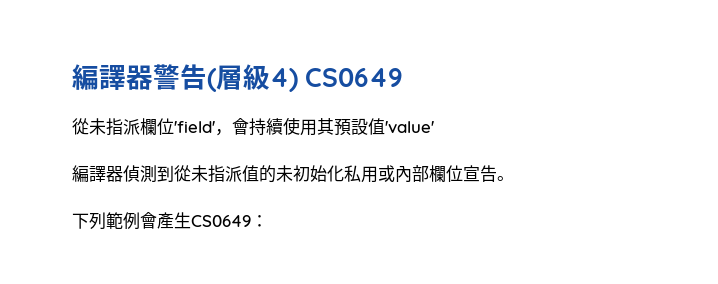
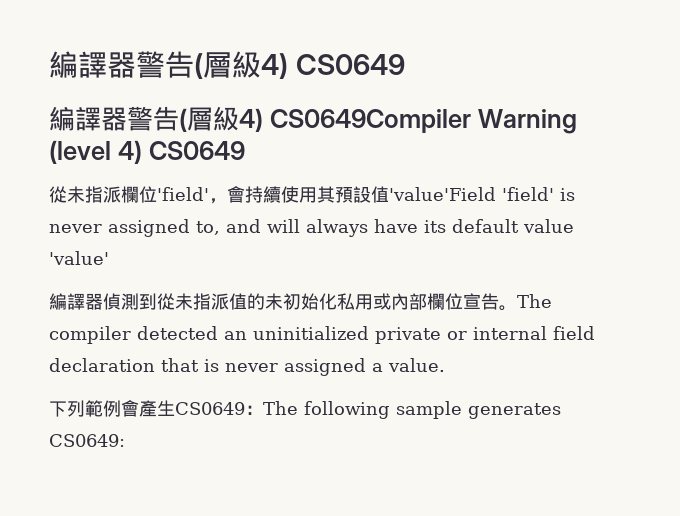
(404, 77) none -> [49,106,577,134] [49,140,245,164] // 編譯器警告(層級4) CS0649Compiler Warning (level 4) CS0649
(385, 126) none -> [389,187,575,201] [49,219,574,237] 'value'Field 'field' is never assigned to, and will always have its default value
(514, 178) none -> [517,294,552,308] [49,326,595,344] [49,358,445,376] The compiler detected an uninitialized private or internal field declaration that is never assigned a value.
(268, 221) none -> [263,401,561,419] [49,434,125,447] The following sample generates CS0649:

